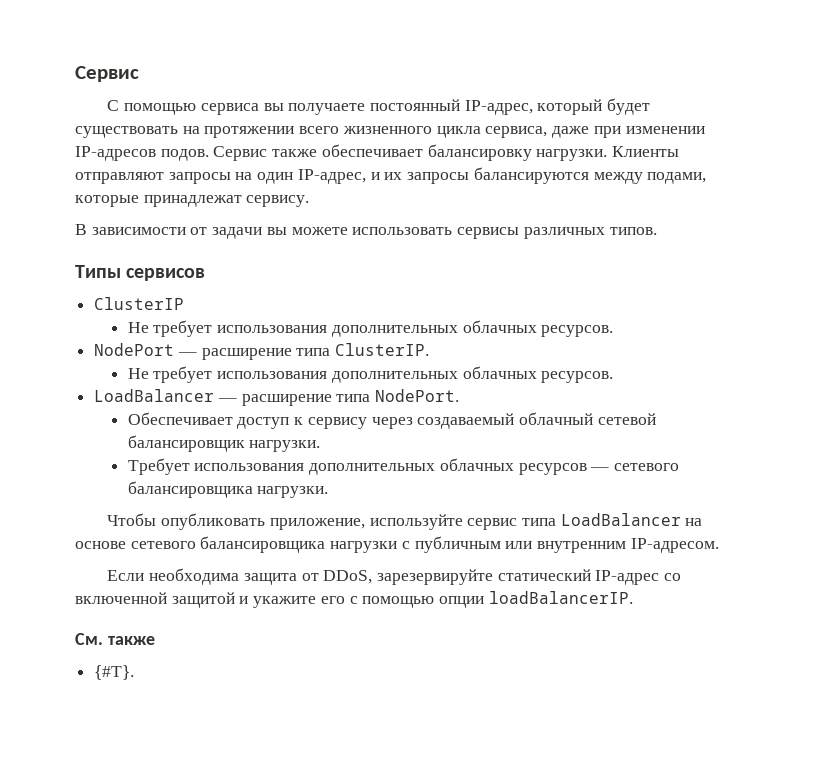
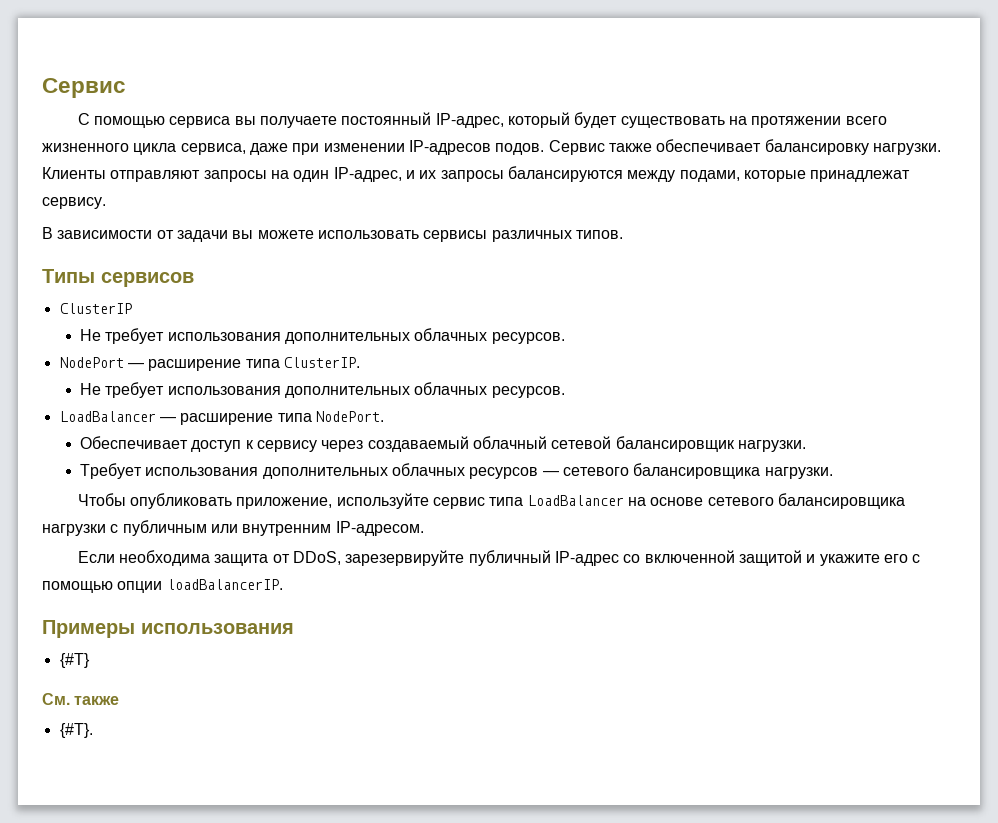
[497,569,591,581] статический -> [468,550,551,566] публичный
(633, 597) none -> [42,620,294,638] [59,653,90,668] // Примеры использования // {#T}

